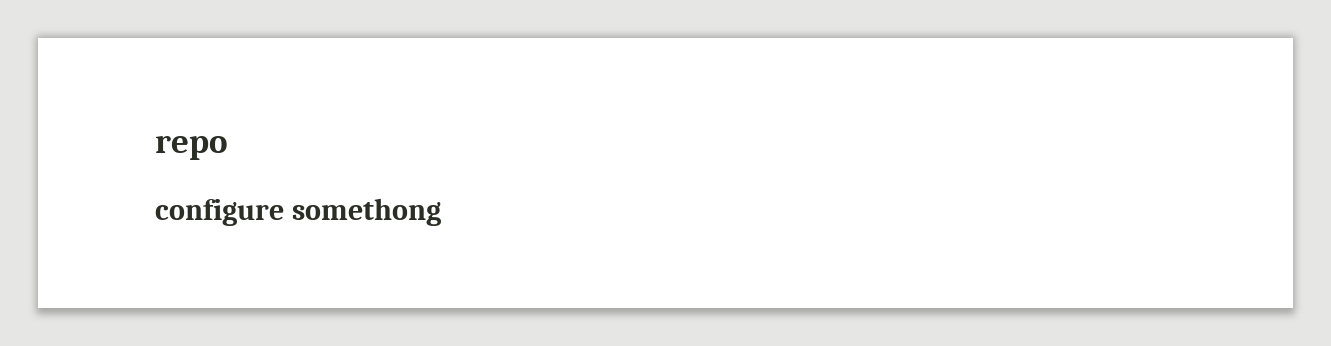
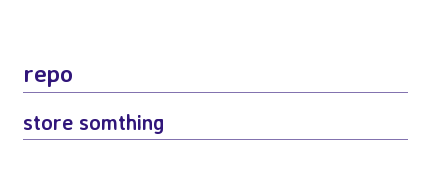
[155,198,441,226] configure somethong -> [23,114,165,134] store somthing

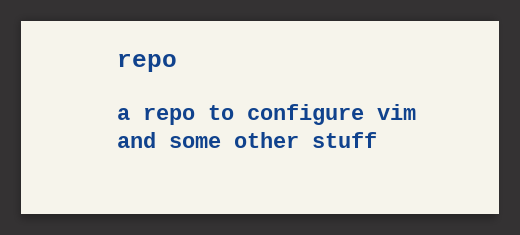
[23,114,165,134] store somthing -> [117,104,416,125] [117,132,377,148] a repo to configure vim and some other stuff

